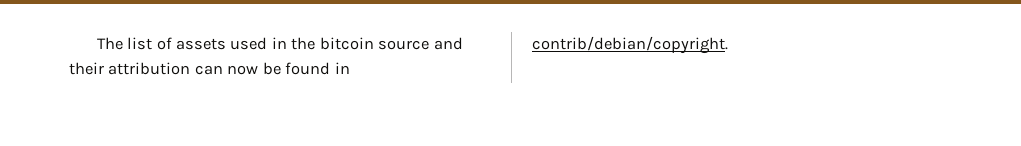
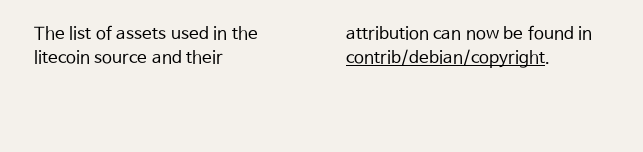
[319,37,374,50] bitcoin -> [34,50,90,64] litecoin

